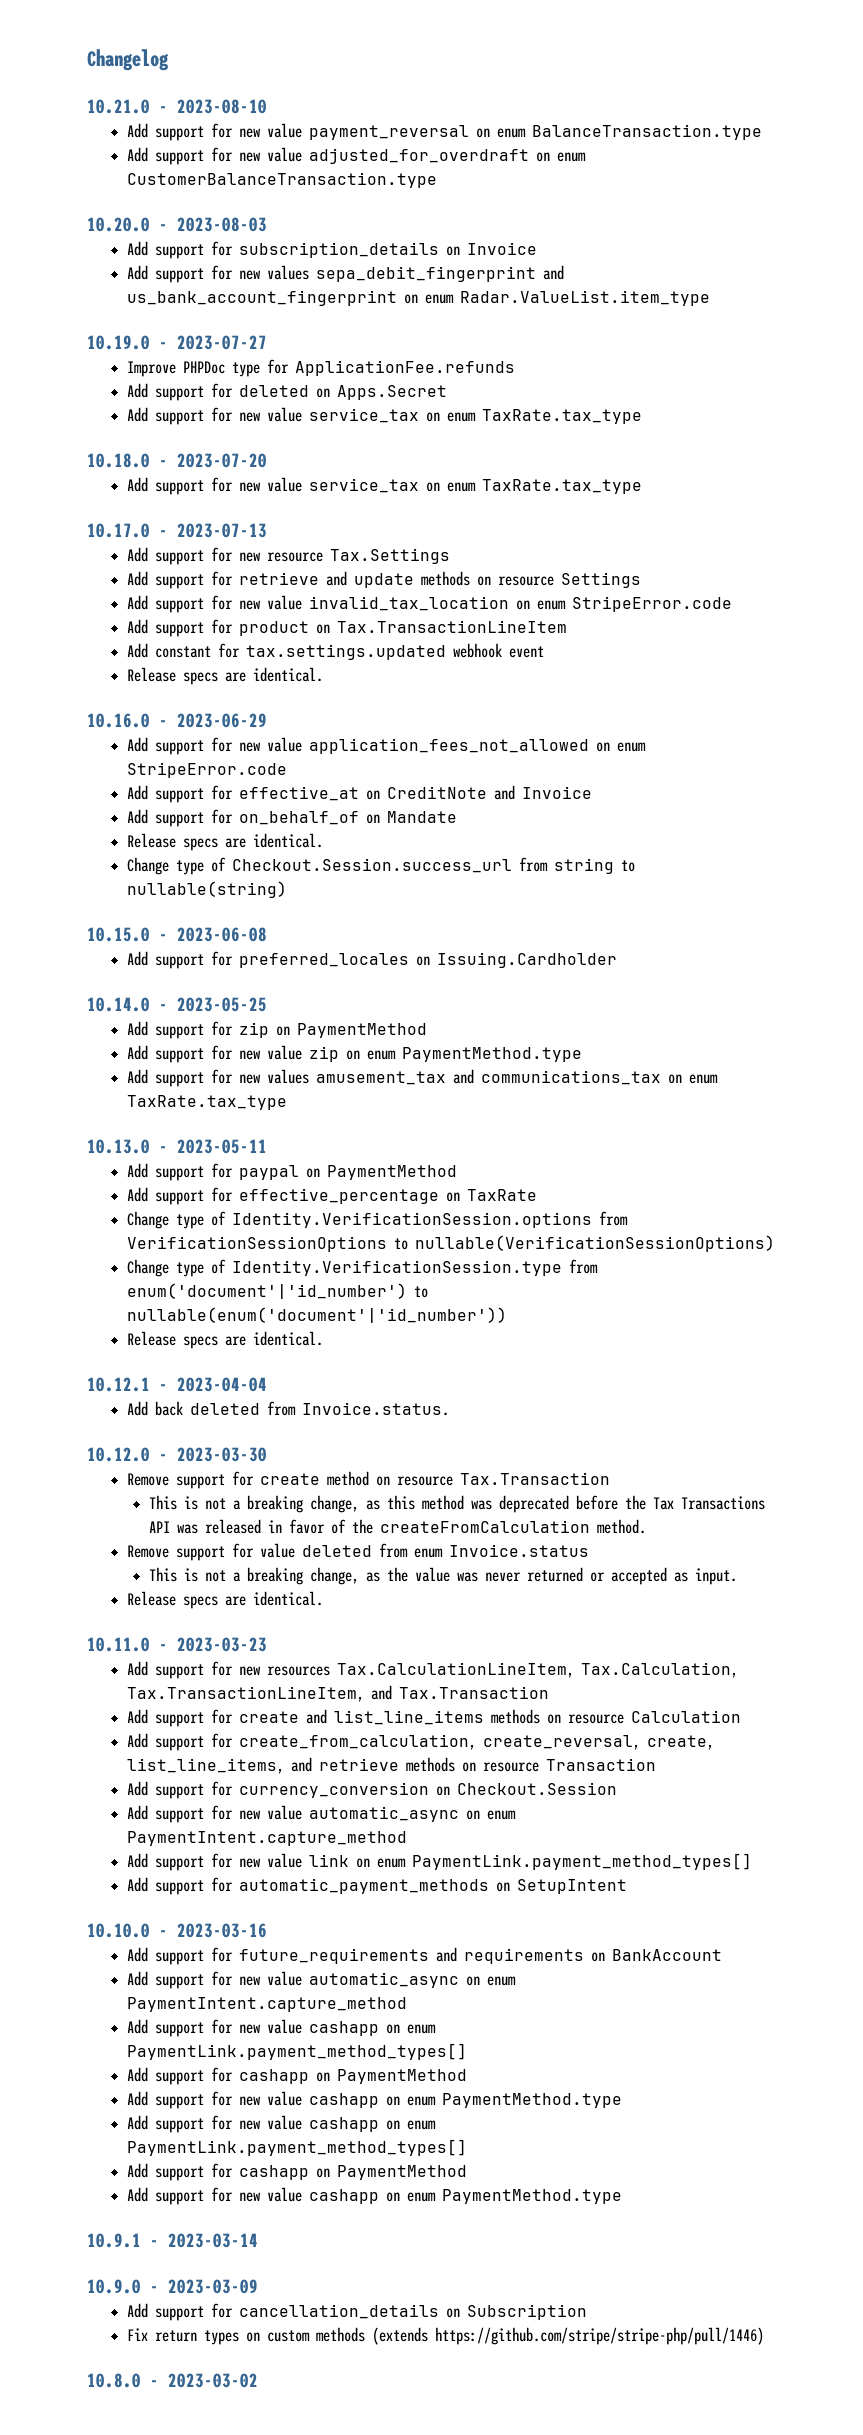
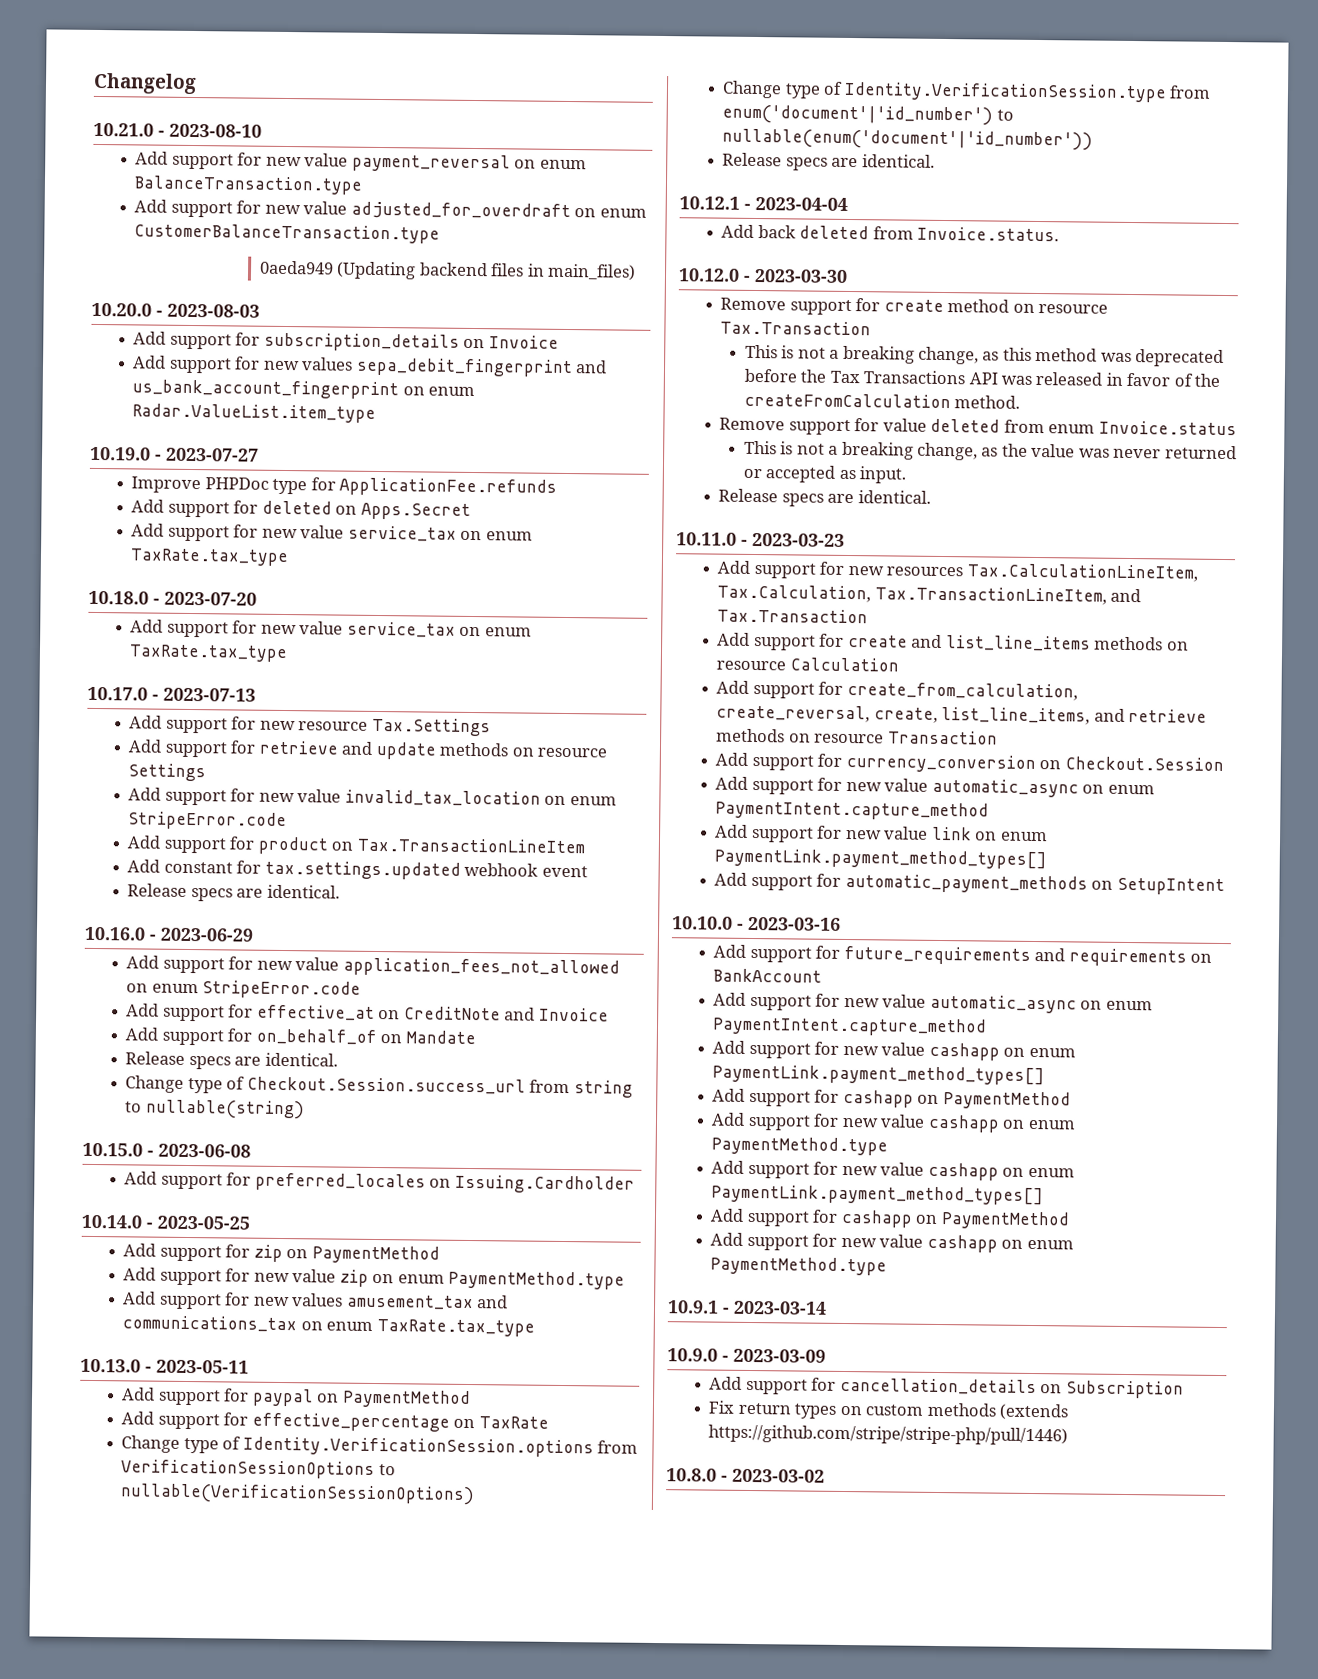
(438, 180) none -> [259,260,636,281] // 0aeda949 (Updating backend files in main_files)

